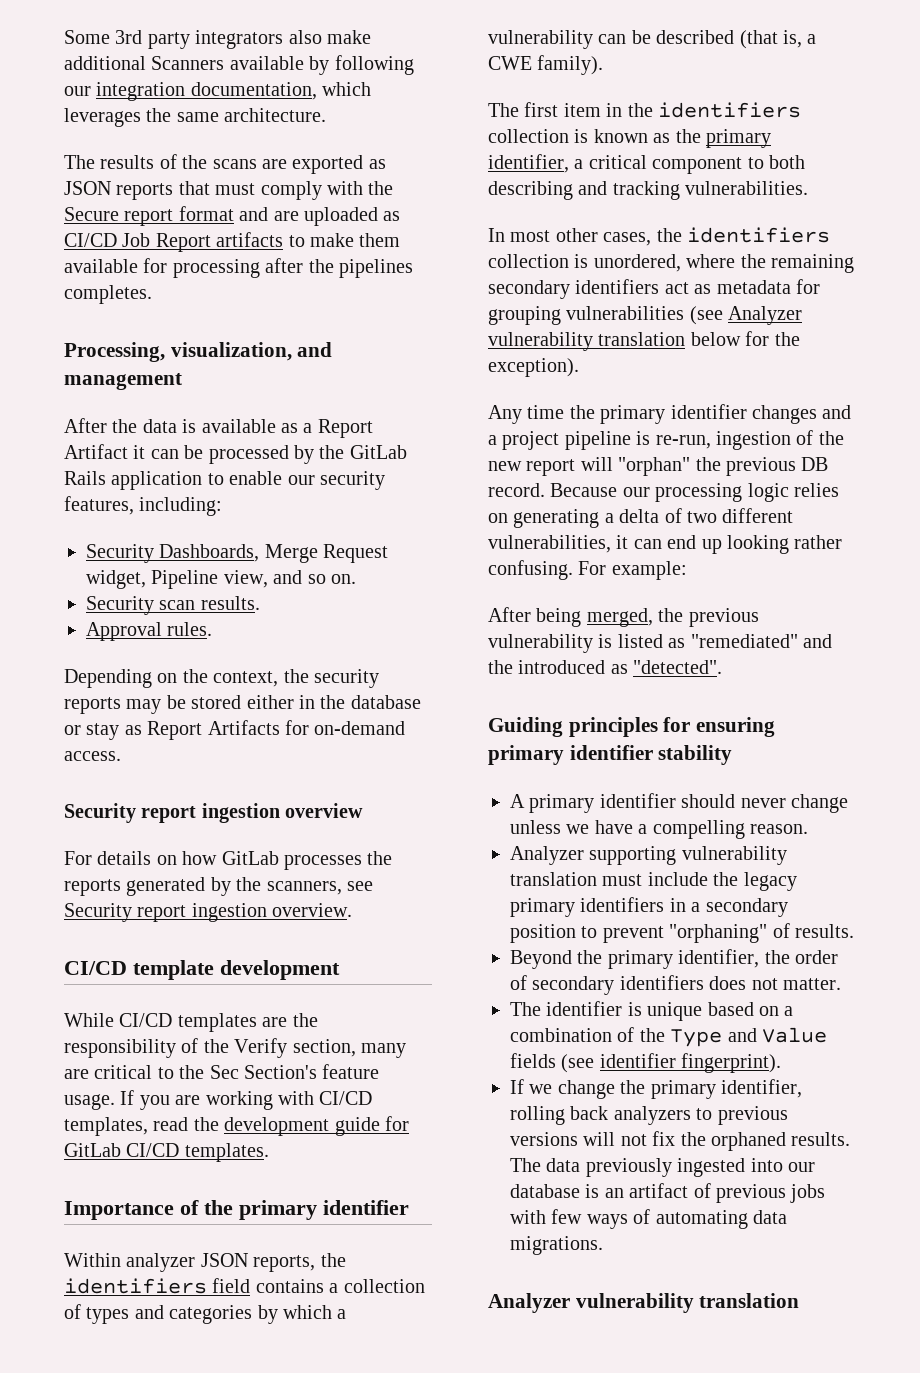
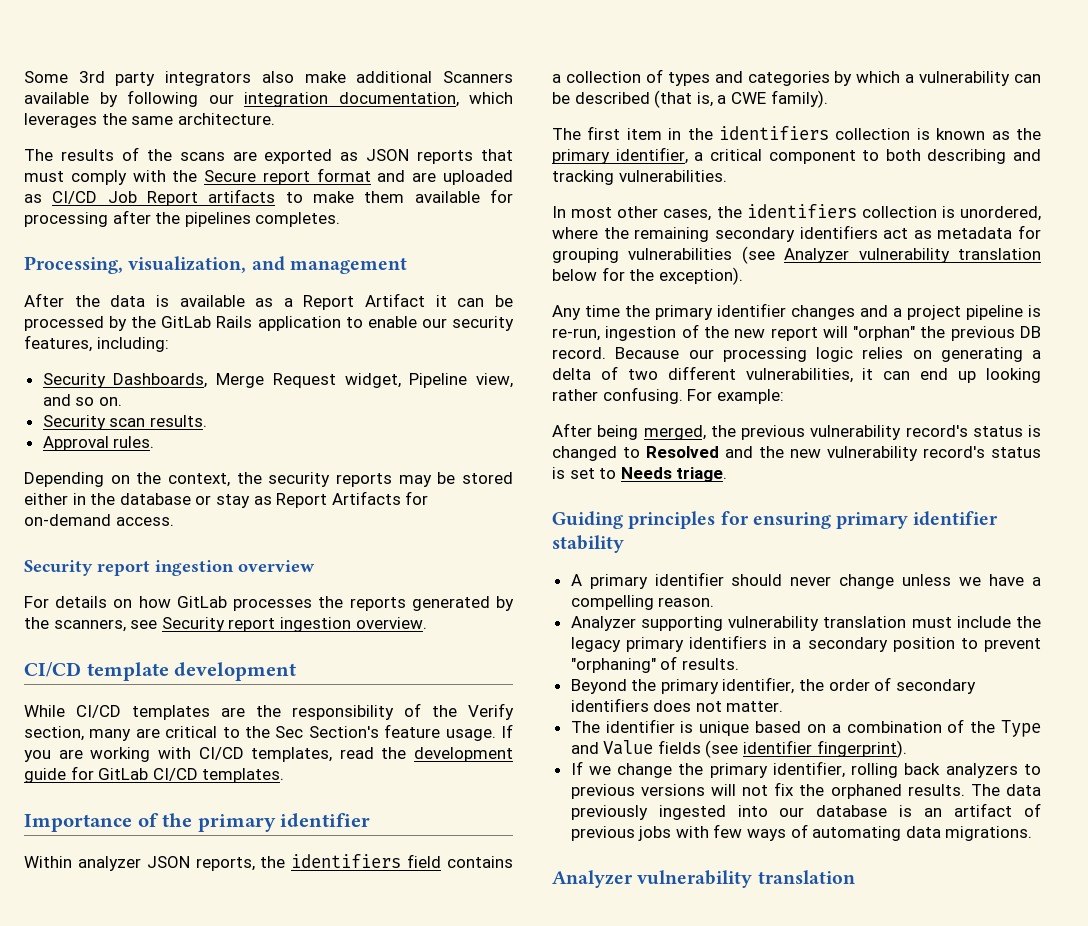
[598,634,832,648] [488,660,723,674] is listed as "remediated" and the introduced as "detected". -> [905,425,1041,437] [552,446,1041,461] [552,467,728,482] record's status is changed to Resolved and the new vulnerability record's status is set to Needs triage.

